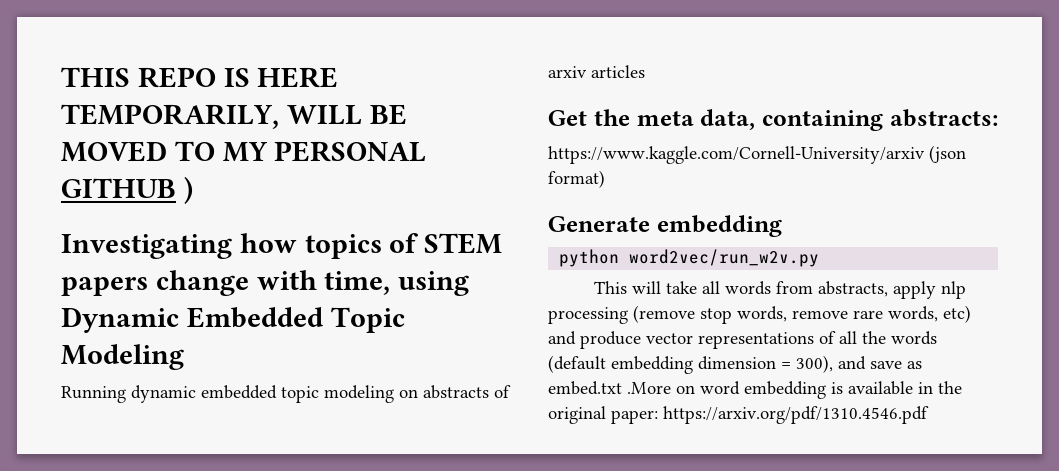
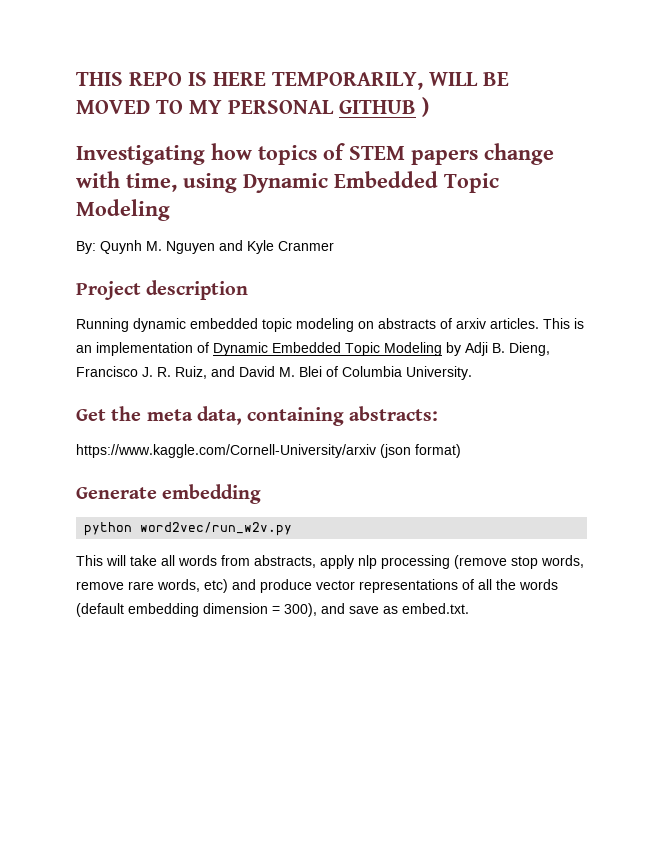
(184, 357) none -> [76,240,334,254] [76,280,249,300] // By: Quynh M. Nguyen and Kyle Cranmer // Project description
[591,65,645,78] articles -> [490,318,584,329] [76,342,550,356] [76,366,472,380] articles. This is an implementation of Dynamic Embedded Topic Modeling by Adji B. Dieng, Francisco J. R. Ruiz, and David M. Blei of Columbia University.
[548,381,962,399] [548,406,929,424] embed.txt .More on word embedding is available in the original paper: https://arxiv.org/pdf/1310.4546.pdf -> [402,603,469,614] embed.txt.

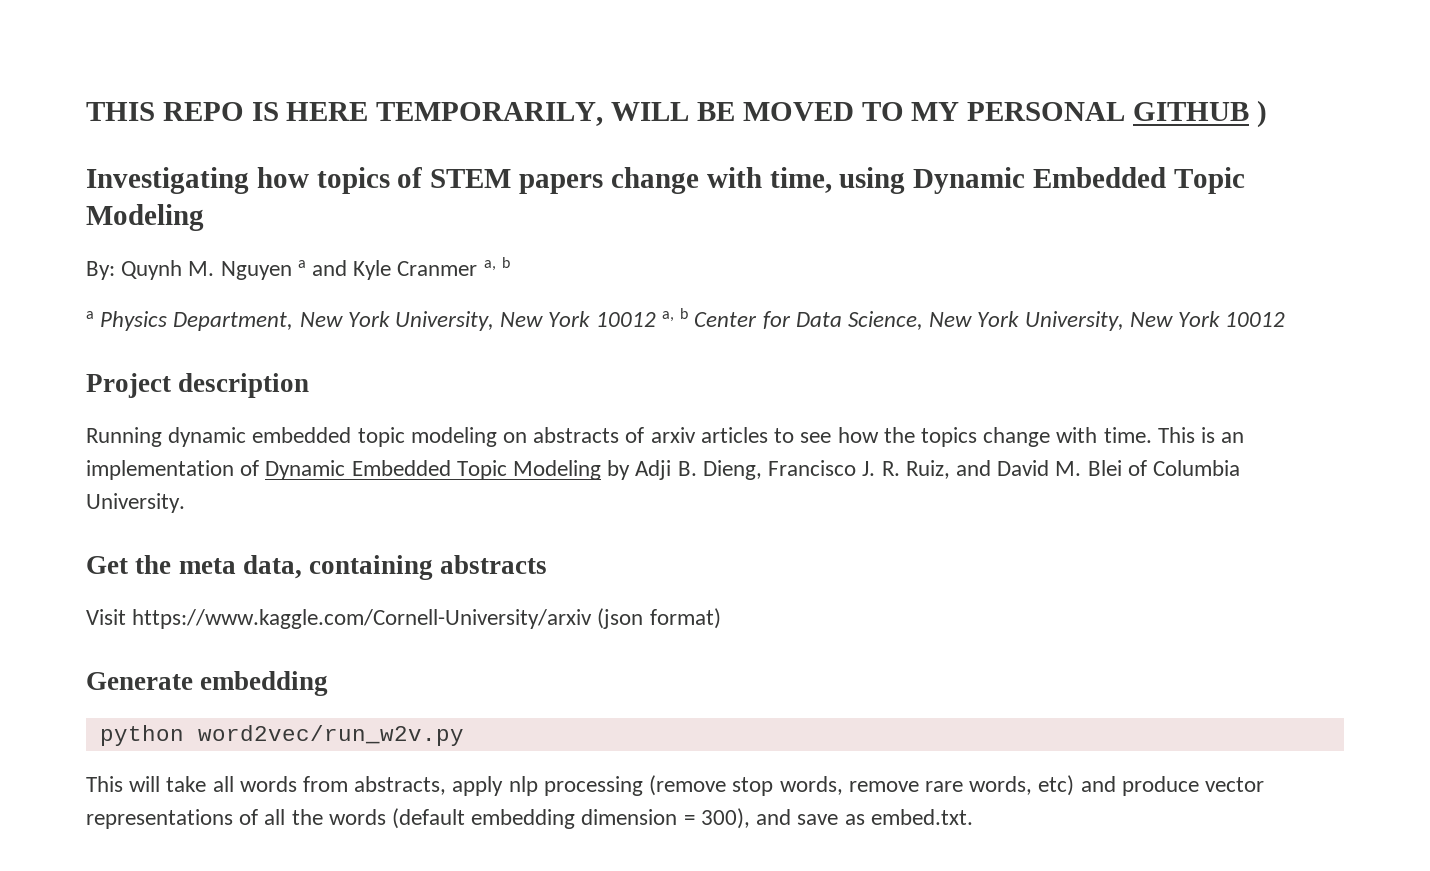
(215, 247) none -> [297,260,306,268] a
(334, 246) none -> [483,257,510,271] [86,308,1286,331] a, b // a Physics Department, New York University, New York 10012 a, b Center for Data Science, New York University, New York 10012
[490,318,539,329] articles. -> [700,427,1152,447] articles to see how the topics change with time.
[349,406,439,421] abstracts: // -> [440,555,548,574] [86,609,126,625] abstracts // Visit

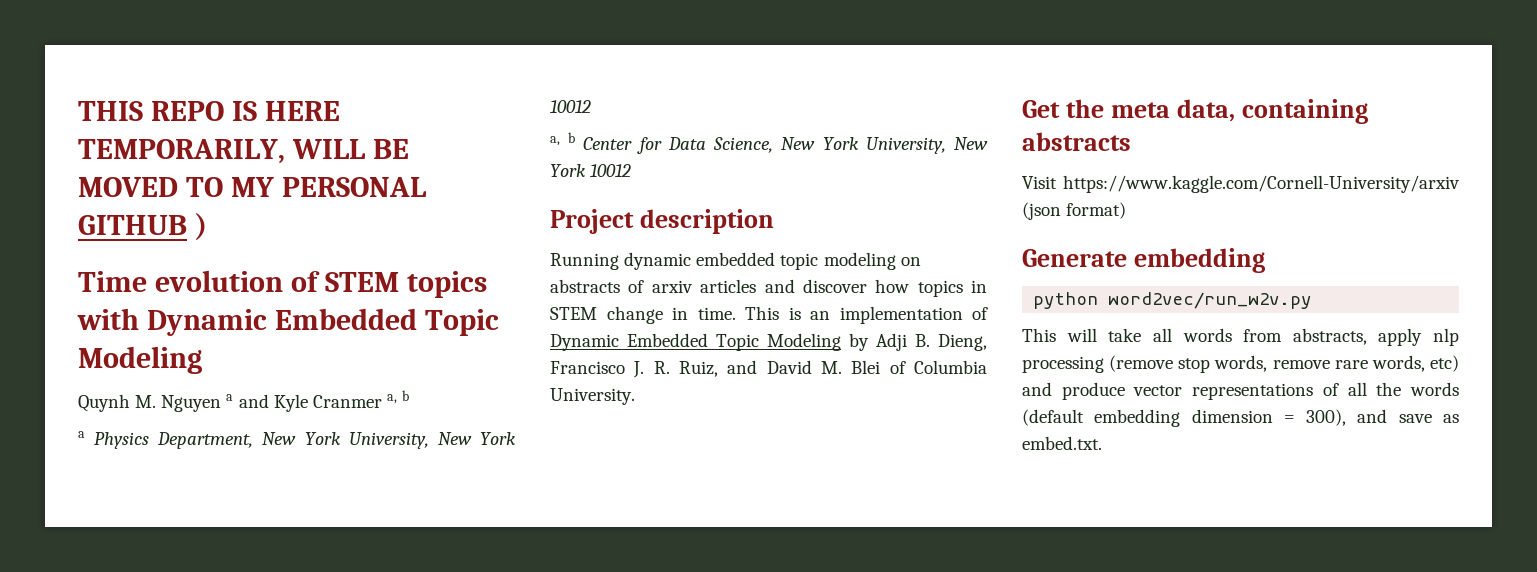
[86,167,906,194] Investigating how topics of STEM papers change with time, using -> [78,270,487,298] [77,308,139,330] Time evolution of STEM topics with
[86,261,115,280] By: -> (202, 360) none
(656, 319) none -> (591, 106) //
[774,427,1098,447] to see how the topics change with -> [764,279,987,297] [550,306,688,324] and discover how topics in STEM change in

